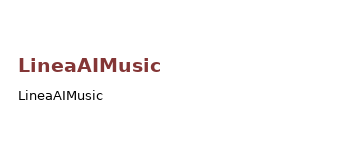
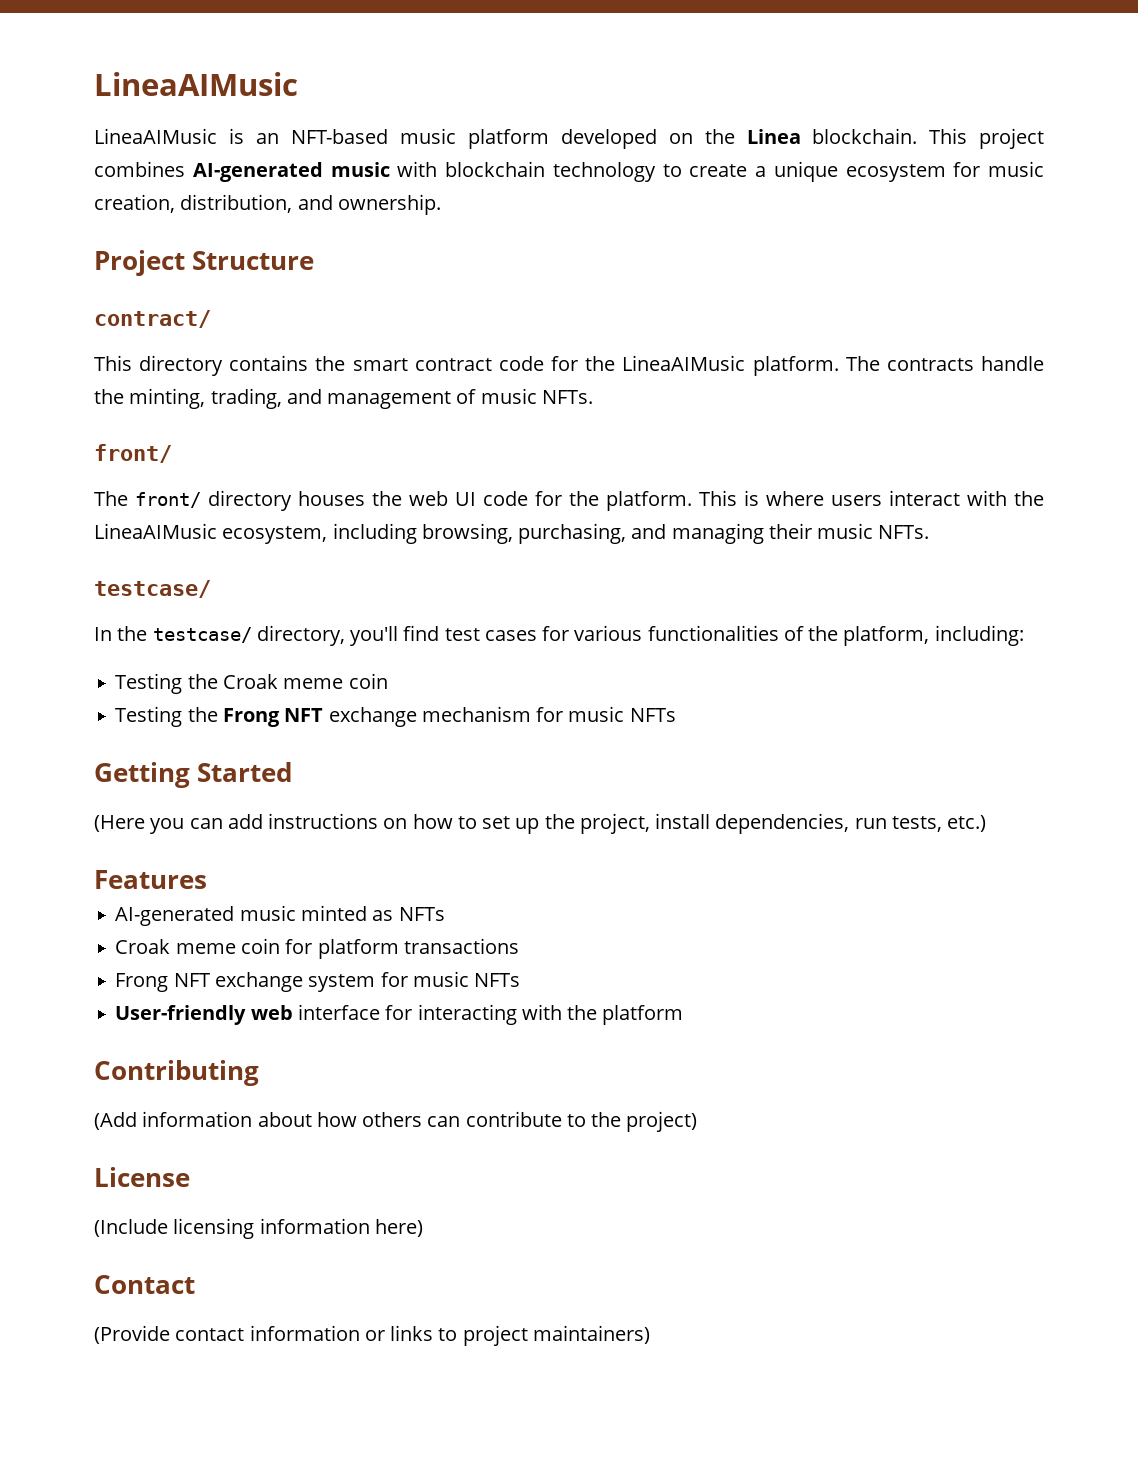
(103, 95) none -> [228,128,1044,149] [94,161,1044,182] [94,194,441,215] [94,250,315,276] [94,310,211,328] [94,355,1044,376] [94,388,593,409] [94,444,172,463] [94,490,1044,511] [94,523,930,544] [94,580,211,598] [94,625,1024,646] [115,673,388,694] [115,706,676,727] [94,762,293,788] [94,813,987,834] [94,870,207,889] [115,905,445,926] [115,938,519,959] [115,971,521,992] [115,1004,684,1025] [94,1060,259,1086] [94,1111,698,1132] [94,1167,190,1187] [94,1218,423,1239] [94,1275,195,1294] [94,1325,650,1346] is an NFT-based music platform developed on the Linea blockchain. This project combines AI-generated music with blockchain technology to create a unique ecosystem for music creation, distribution, and ownership. // Project Structure // contract/ // This directory contains the smart contract code for the LineaAIMusic platform. The contracts handle the minting, trading, and management of music NFTs. // front/ // The front/ directory houses the web UI code for the platform. This is where users interact with the LineaAIMusic ecosystem, including browsing, purchasing, and managing their music NFTs. // testcase/ // In the testcase/ directory, you'll find test cases for various functionalities of the platform, including: // Testing the Croak meme coin // Testing the Frong NFT exchange mechanism for music NFTs // Getting Started // (Here you can add instructions on how to set up the project, install dependencies, run tests, etc.) // Features // AI-generated music minted as NFTs // Croak meme coin for platform transactions // Frong NFT exchange system for music NFTs // User-friendly web interface for interacting with the platform // Contributing // (Add information about how others can contribute to the project) // License // (Include licensing information here) // Contact // (Provide contact information or links to project maintainers)

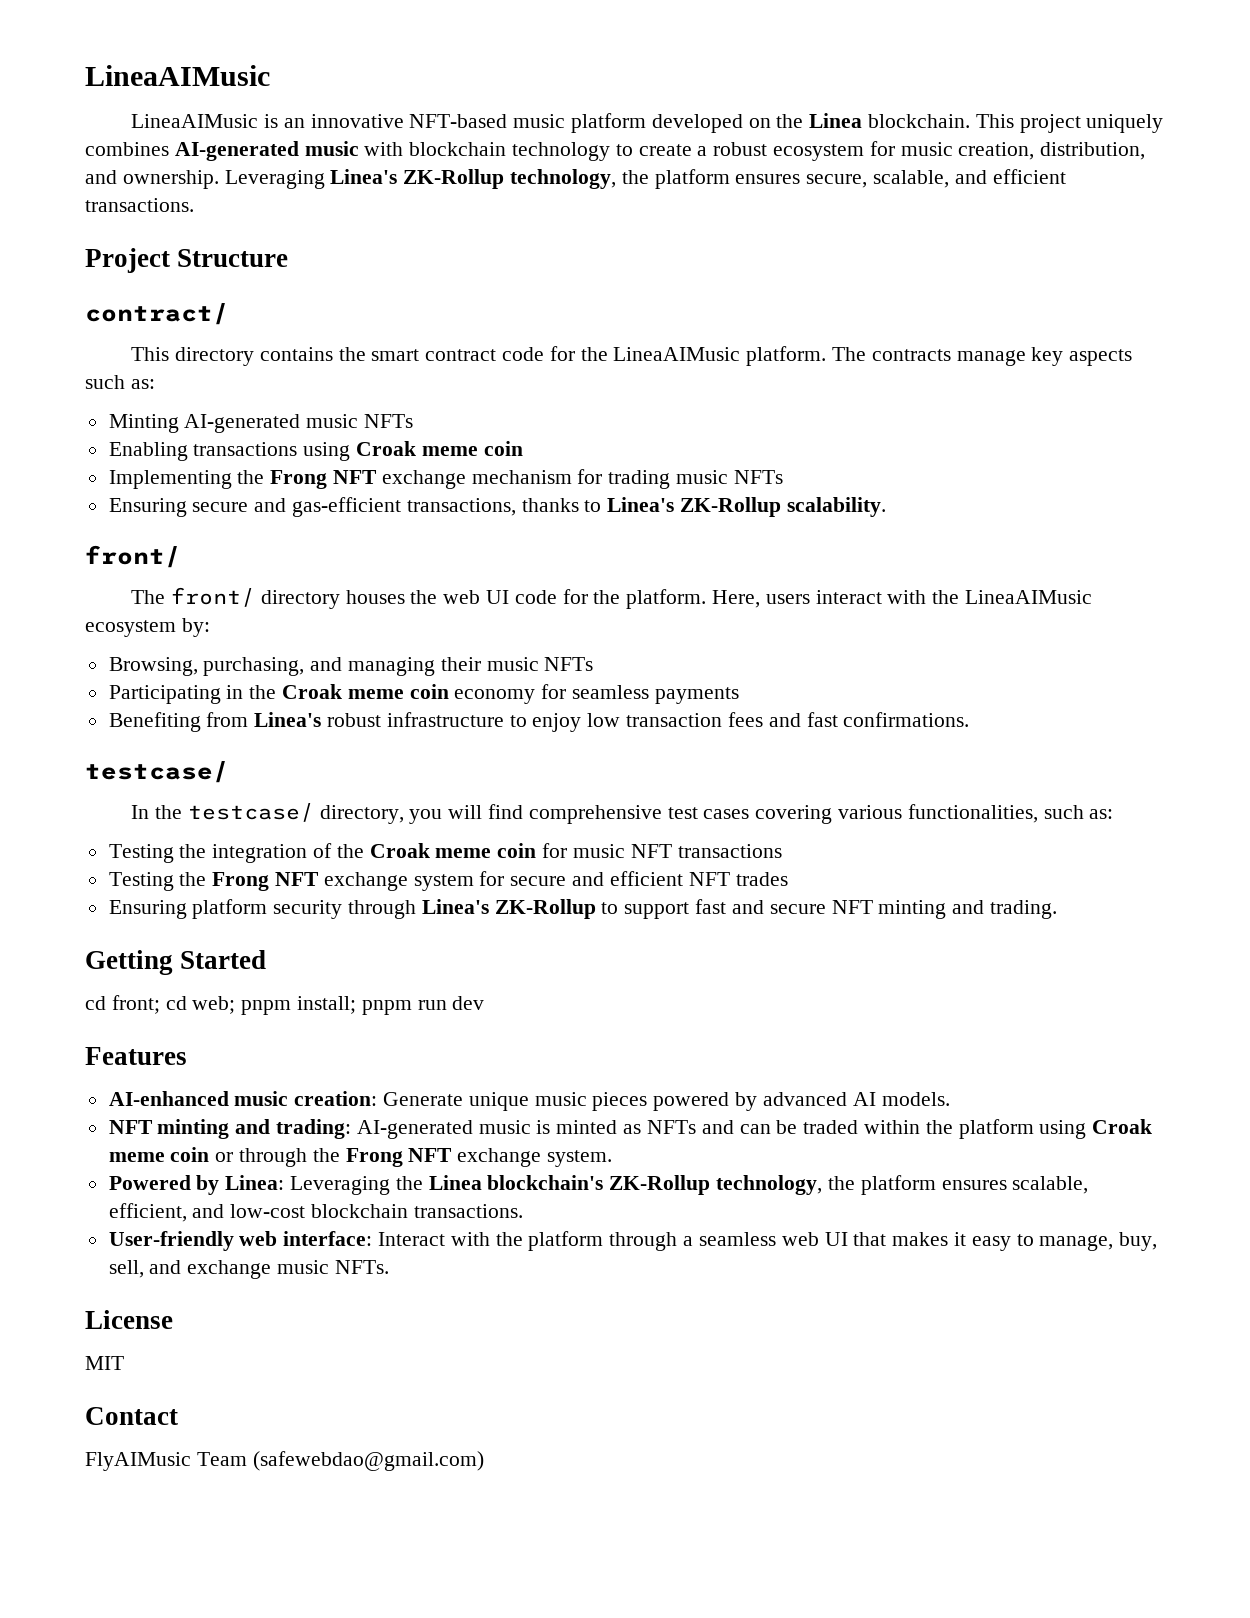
(279, 138) none -> [310,114,404,128] innovative
(1044, 138) none -> [1086,114,1164,133] uniquely
[773,161,838,182] unique -> [713,142,768,156] robust
(441, 204) none -> [224,169,1066,189] [85,198,194,212] Leveraging Linea's ZK-Rollup technology, the platform ensures secure, scalable, and efficient transactions.
[981,356,1044,371] [94,388,593,409] handle the minting, trading, and management of music NFTs. -> [956,347,1133,366] [85,375,155,389] [108,414,414,433] [108,441,523,461] [108,469,783,489] [108,497,886,517] manage key aspects such as: // Minting AI-generated music NFTs // Enabling transactions using Croak meme coin // Implementing the Frong NFT exchange mechanism for trading music NFTs // Ensuring secure and gas-efficient transactions, thanks to Linea's ZK-Rollup scalability.
[699,490,824,506] This is where -> [711,590,760,608] Here,
[222,523,513,544] ecosystem, including browsing, -> [85,618,210,637] [108,657,198,676] ecosystem by: // Browsing,
[878,525,930,539] NFTs. -> [544,657,594,671] [108,684,739,704] [108,712,970,732] NFTs // Participating in the Croak meme coin economy for seamless payments // Benefiting from Linea's robust infrastructure to enjoy low transaction fees and fast confirmations.
[350,625,1024,646] [115,673,388,694] you'll find test cases for various functionalities of the platform, including: // Testing the Croak meme coin -> [409,804,1114,824] [108,843,782,863] you will find comprehensive test cases covering various functionalities, such as: // Testing the integration of the Croak meme coin for music NFT transactions
[421,706,676,722] [94,762,293,788] [94,813,987,834] [94,870,207,889] [115,905,296,926] mechanism for music NFTs // Getting Started // (Here you can add instructions on how to set up the project, install dependencies, run tests, etc.) // Features // AI-generated music -> [413,871,788,891] [108,899,1057,919] [85,950,267,975] [85,995,485,1015] [85,1047,187,1065] [108,1091,950,1111] [108,1119,551,1139] system for secure and efficient NFT trades // Ensuring platform security through Linea's ZK-Rollup to support fast and secure NFT minting and trading. // Getting Started // cd front; cd web; pnpm install; pnpm run dev // Features // AI-enhanced music creation: Generate unique music pieces powered by advanced AI models. // NFT minting and trading: AI-generated music is
[115,938,519,959] [115,971,521,992] // Croak meme coin for platform transactions // Frong NFT exchange system for music NFTs -> [701,1119,1153,1139] [108,1147,613,1167] [108,1175,1089,1195] [108,1203,523,1222] and can be traded within the platform using Croak meme coin or through the Frong NFT exchange system. // Powered by Linea: Leveraging the Linea blockchain's ZK-Rollup technology, the platform ensures scalable, efficient, and low-cost blockchain transactions.
[297,1004,517,1025] interface for interacting -> [283,1231,446,1246] interface: Interact
[94,1060,259,1086] [94,1111,698,1132] [94,1167,190,1187] [94,1218,423,1239] [94,1275,195,1294] [94,1325,650,1346] // Contributing // (Add information about how others can contribute to the project) // License // (Include licensing information here) // Contact // (Provide contact information or links to project maintainers) -> [609,1232,1158,1251] [108,1260,389,1279] [85,1310,173,1329] [85,1356,124,1370] [85,1407,178,1425] [85,1451,484,1471] through a seamless web UI that makes it easy to manage, buy, sell, and exchange music NFTs. // License // MIT // Contact // FlyAIMusic Team (safewebdao@gmail.com)

